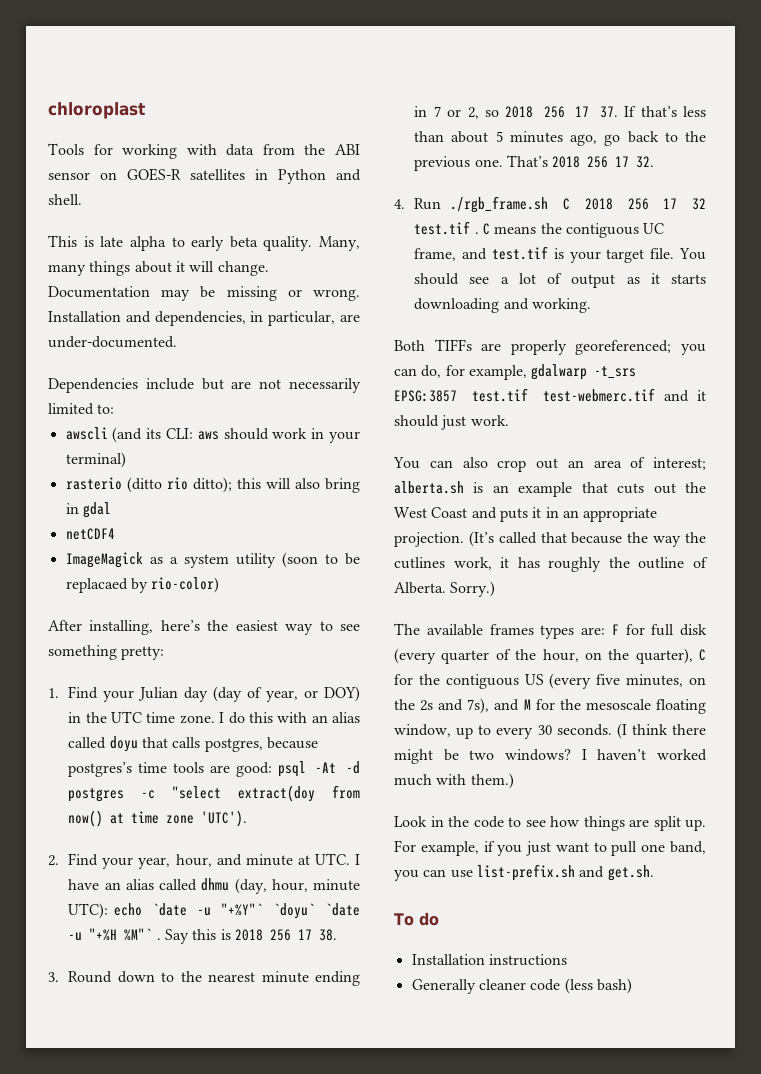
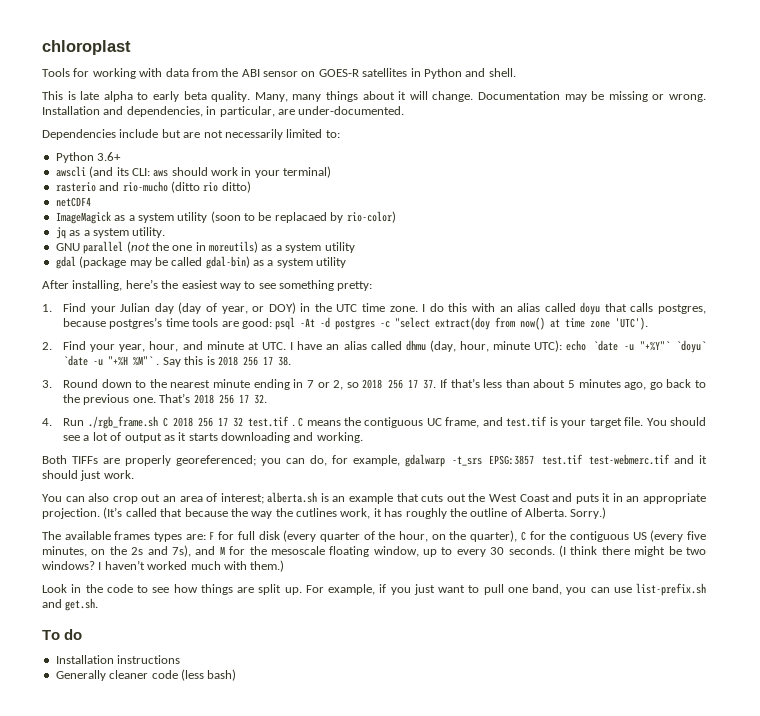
(115, 409) none -> [55,152,122,163] // Python 3.6+
[126,477,360,493] [65,502,111,518] (ditto rio ditto); this will also bring in gdal -> [99,181,251,193] and rio-mucho (ditto rio ditto)
(220, 585) none -> [55,227,166,239] [55,241,355,254] [55,256,347,269] // jq as a system utility. // GNU parallel (not the one in moreutils) as a system utility // gdal (package may be called gdal-bin) as a system utility

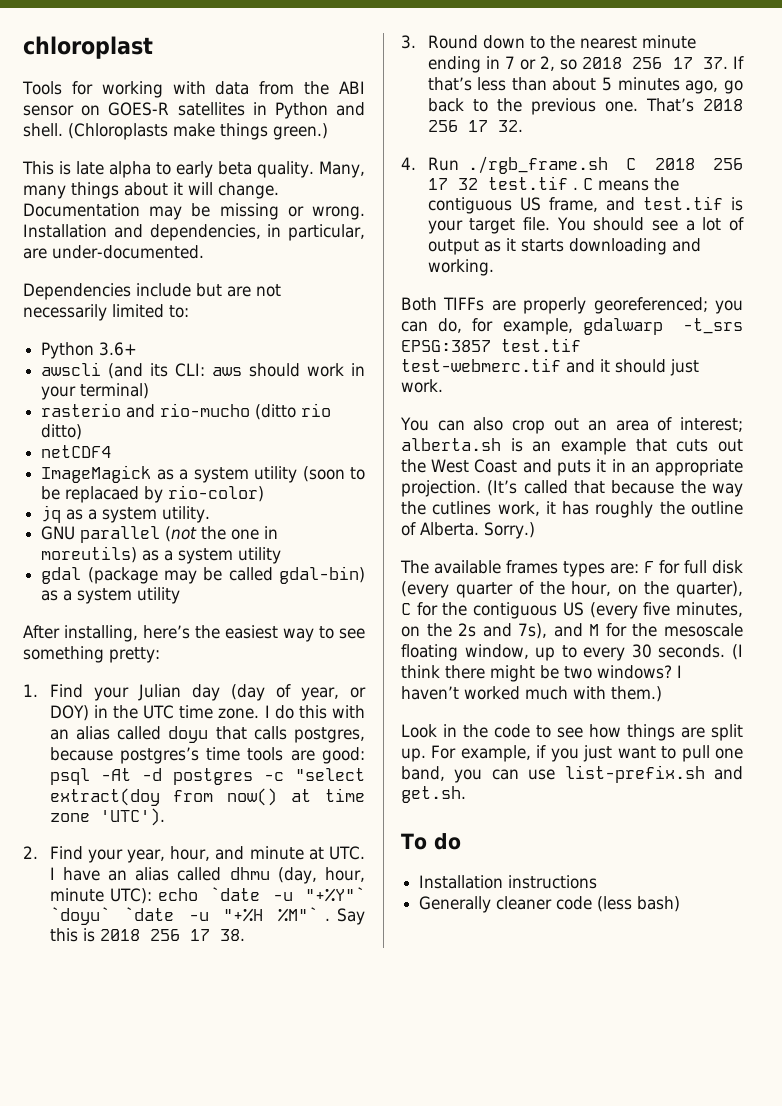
(516, 72) none -> [68,123,328,140] (Chloroplasts make things green.)
[426,418,442,426] UC -> [519,197,541,211] US

